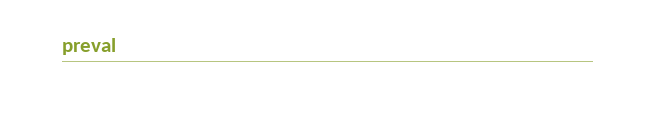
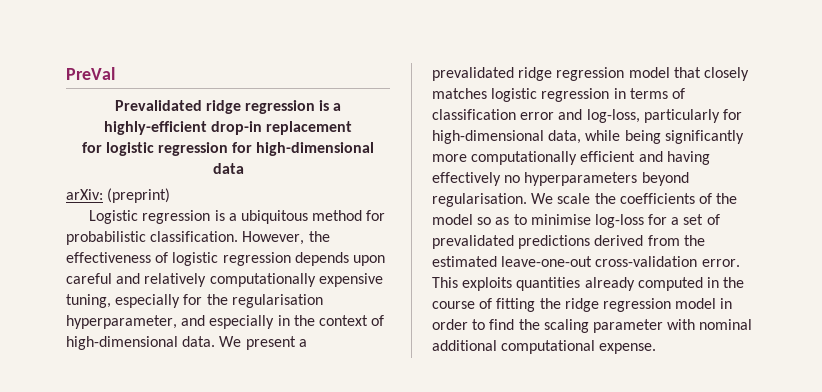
[62,38,116,55] preval -> [66,67,115,80] [114,100,342,114] [103,121,353,135] [81,142,375,156] [212,163,244,174] [66,188,171,203] [89,210,386,224] [66,231,330,245] [66,252,385,266] [66,273,383,287] [66,294,323,308] [66,315,385,329] [66,336,307,350] [432,67,749,81] [432,88,685,102] [432,109,742,123] [432,130,744,144] [432,151,710,165] [432,172,689,186] [432,193,738,207] [432,214,720,228] [432,235,705,249] [432,256,740,267] [432,277,745,291] [432,298,733,312] [432,319,753,333] [432,340,657,354] PreVal // Prevalidated ridge regression is a highly-efficient drop-in replacement // for logistic regression for high-dimensional data // arXiv: (preprint) // Logistic regression is a ubiquitous method for probabilistic classification. However, the effectiveness of logistic regression depends upon careful and relatively computationally expensive tuning, especially for the regularisation hyperparameter, and especially in the context of high-dimensional data. We present a prevalidated ridge regression model that closely matches logistic regression in terms of classification error and log-loss, particularly for high-dimensional data, while being significantly more computationally efficient and having effectively no hyperparameters beyond regularisation. We scale the coefficients of the model so as to minimise log-loss for a set of prevalidated predictions derived from the estimated leave-one-out cross-validation error. This exploits quantities already computed in the course of fitting the ridge regression model in order to find the scaling parameter with nominal additional computational expense.

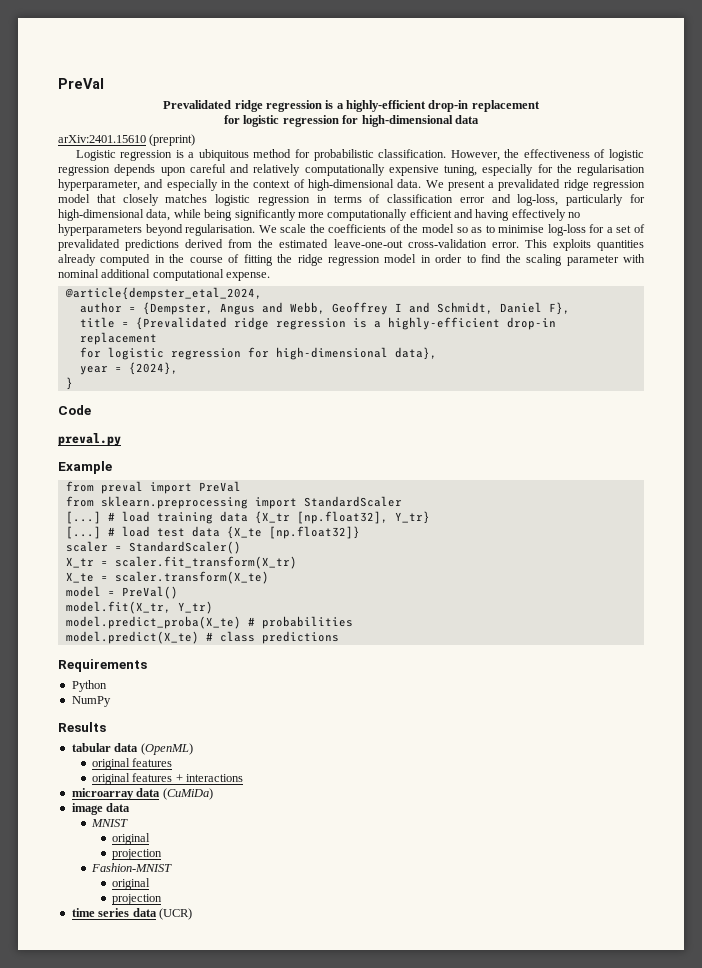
[66,189,103,200] arXiv: -> [58,135,146,143] arXiv:2401.15610
(657, 348) none -> [64,287,262,300] [79,302,570,315] [79,317,556,330] [79,332,157,345] [79,347,437,360] [79,362,178,375] [65,377,73,390] [58,405,91,415] [58,433,121,446] [58,461,112,474] [65,481,241,494] [65,496,402,509] [65,511,430,524] [65,526,360,539] [65,541,241,554] [65,556,297,569] [65,571,269,584] [65,586,178,599] [65,601,213,614] [65,616,353,629] [65,631,339,644] [58,659,147,672] [71,680,107,692] [71,696,111,707] [58,722,106,732] [71,743,193,755] [91,758,173,770] [91,773,243,785] [71,788,213,800] [71,803,131,815] [90,819,128,827] [111,833,150,845] [111,849,162,860] [90,863,172,872] [111,878,150,890] [111,894,162,905] [71,908,192,920] // @article{dempster_etal_2024, // author = {Dempster, Angus and Webb, Geoffrey I and Schmidt, Daniel F}, // title = {Prevalidated ridge regression is a highly-efficient drop-in replacement // for logistic regression for high-dimensional data}, // year = {2024}, // } // Code // preval.py // Example // from preval import PreVal // from sklearn.preprocessing import StandardScaler // [...] # load training data {X_tr [np.float32], Y_tr} // [...] # load test data {X_te [np.float32]} // scaler = StandardScaler() // X_tr = scaler.fit_transform(X_tr) // X_te = scaler.transform(X_te) // model = PreVal() // model.fit(X_tr, Y_tr) // model.predict_proba(X_te) # probabilities // model.predict(X_te) # class predictions // Requirements // Python // NumPy // Results // tabular data (OpenML) // original features // original features + interactions // microarray data (CuMiDa) // image data // MNIST // original // projection // Fashion-MNIST // original // projection // time series data (UCR)

